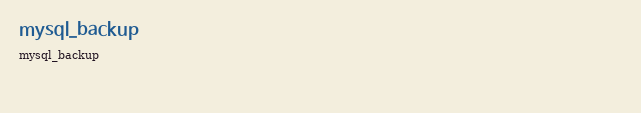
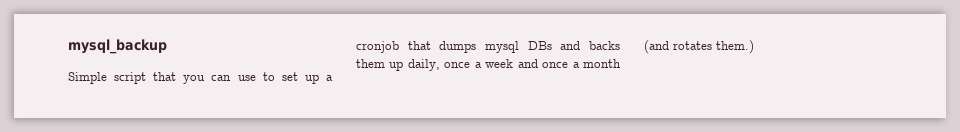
[19,50,99,62] mysql_backup -> [68,72,333,84] [356,41,620,53] [356,59,621,71] [644,40,754,54] Simple script that you can use to set up a cronjob that dumps mysql DBs and backs them up daily, once a week and once a month (and rotates them.)

